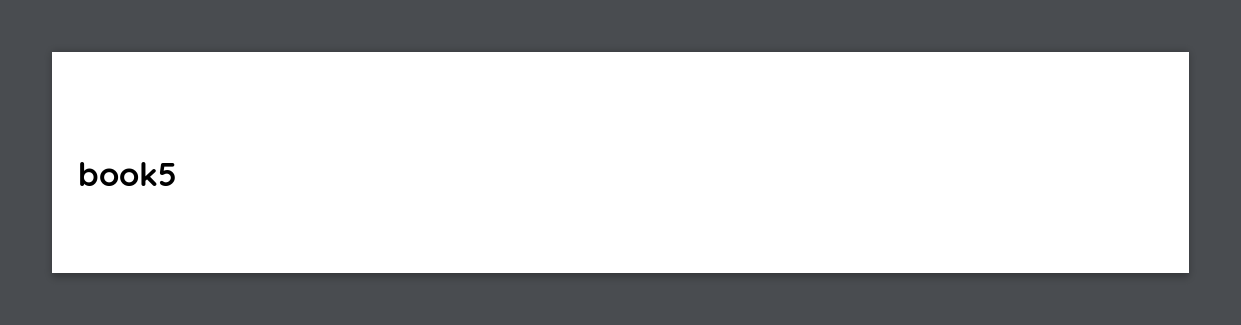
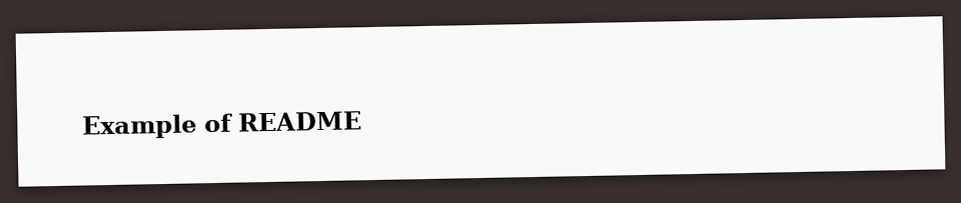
[78,162,177,186] book5 -> [82,111,362,140] Example of README

